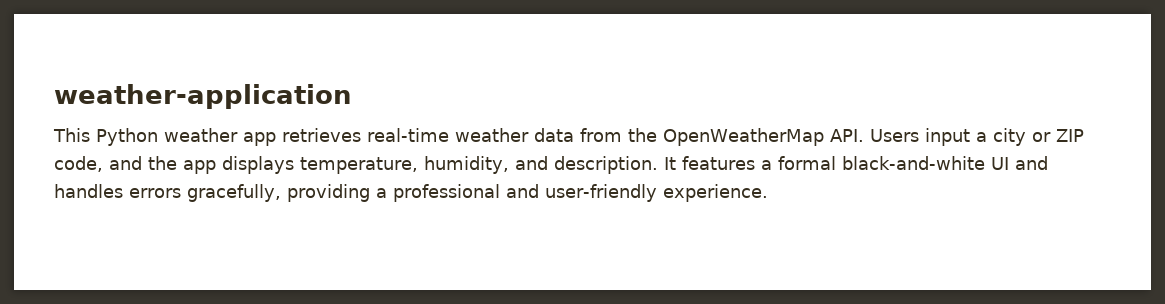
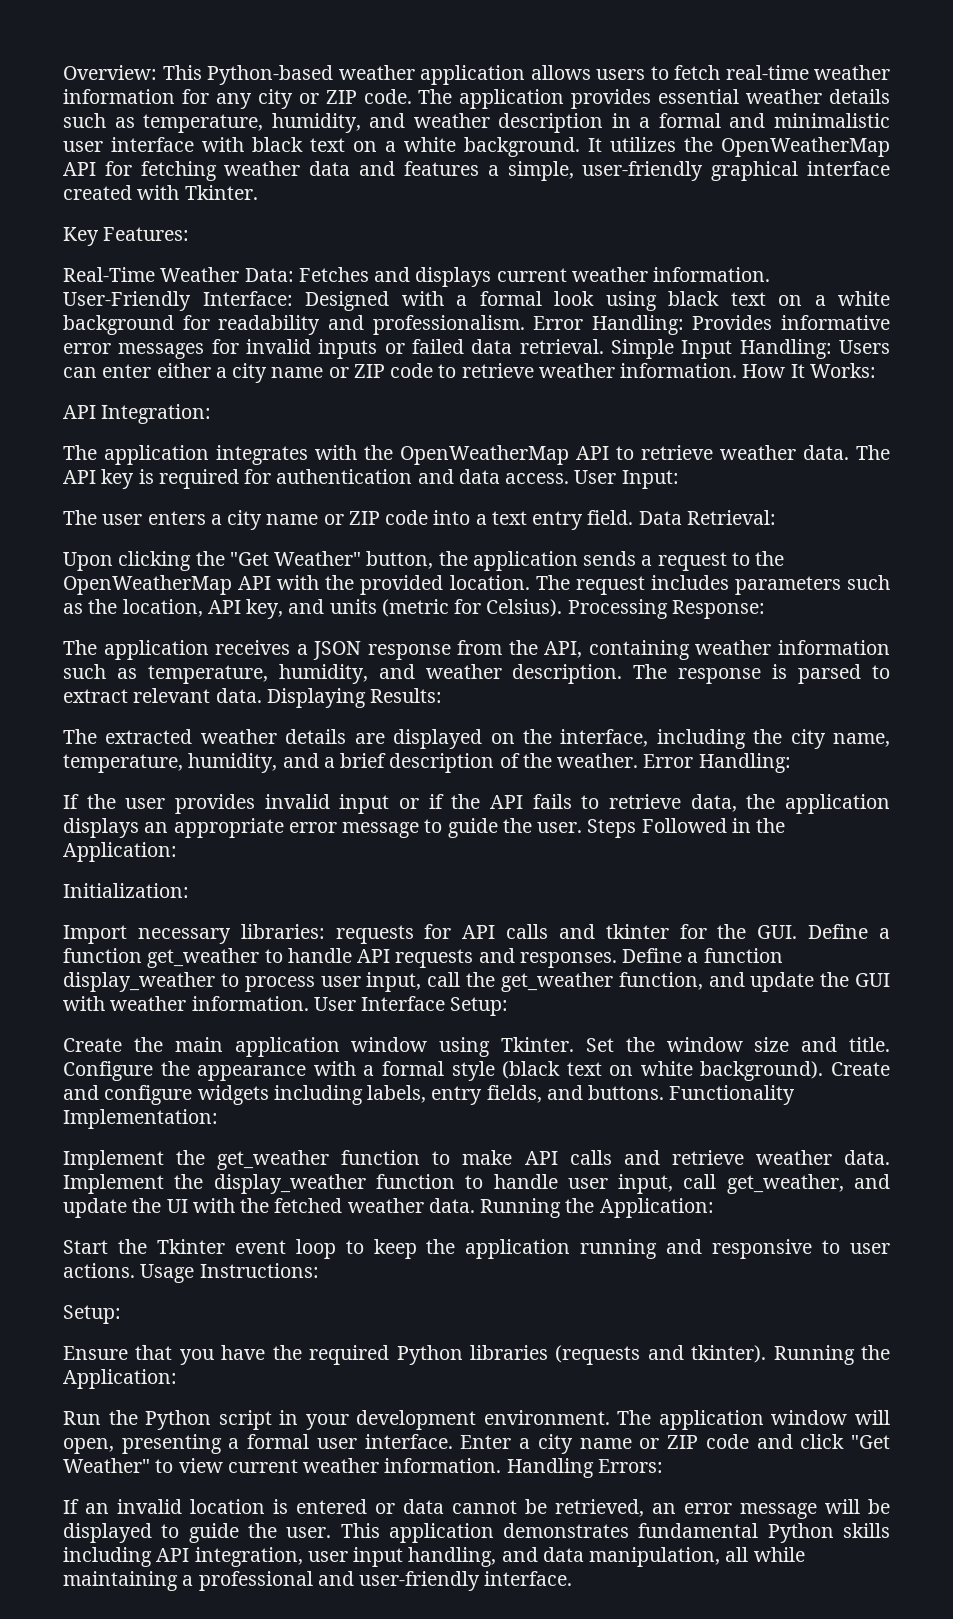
[54,84,352,109] [53,128,1084,146] [54,156,1048,174] [54,184,370,202] weather-application // This Python weather app retrieves real-time weather data from the OpenWeatherMap API. Users input a city or ZIP code, and the app displays temperature, humidity, and description. It features a formal black-and-white UI and handles errors gracefully, providing -> [63,65,890,85] [63,89,890,109] [63,113,890,133] [63,137,890,157] [63,161,891,181] [63,185,258,200] [63,227,190,246] [63,267,771,287] [63,291,890,311] [63,315,890,335] [63,339,890,359] [63,363,876,383] [63,404,212,424] [63,445,890,465] [63,469,679,489] [63,510,776,530] [63,551,785,571] [63,575,891,595] [63,599,765,619] [63,640,890,660] [63,664,890,684] [63,688,443,708] [63,729,890,749] [63,753,791,773] [63,794,890,814] [63,818,786,838] [63,842,177,862] [63,883,189,898] [63,924,890,944] [63,948,783,968] [63,972,891,992] [63,996,509,1016] [63,1037,891,1057] [63,1061,890,1081] [63,1085,796,1105] [63,1109,218,1129] [63,1150,891,1170] [63,1174,890,1194] [63,1198,714,1218] [63,1239,890,1259] [63,1263,319,1283] [63,1305,121,1324] [63,1345,890,1365] [63,1369,177,1389] [63,1410,890,1430] [63,1434,891,1454] [63,1458,663,1478] [63,1499,890,1519] [63,1523,890,1543] [63,1547,805,1567] [63,1571,178,1591] Overview: This Python-based weather application allows users to fetch real-time weather information for any city or ZIP code. The application provides essential weather details such as temperature, humidity, and weather description in a formal and minimalistic user interface with black text on a white background. It utilizes the OpenWeatherMap API for fetching weather data and features a simple, user-friendly graphical interface created with Tkinter. // Key Features: // Real-Time Weather Data: Fetches and displays current weather information. User-Friendly Interface: Designed with a formal look using black text on a white background for readability and professionalism. Error Handling: Provides informative error messages for invalid inputs or failed data retrieval. Simple Input Handling: Users can enter either a city name or ZIP code to retrieve weather information. How It Works: // API Integration: // The application integrates with the OpenWeatherMap API to retrieve weather data. The API key is required for authentication and data access. User Input: // The user enters a city name or ZIP code into a text entry field. Data Retrieval: // Upon clicking the "Get Weather" button, the application sends a request to the OpenWeatherMap API with the provided location. The request includes parameters such as the location, API key, and units (metric for Celsius). Processing Response: // The application receives a JSON response from the API, containing weather information such as temperature, humidity, and weather description. The response is parsed to extract relevant data. Displaying Results: // The extracted weather details are displayed on the interface, including the city name, temperature, humidity, and a brief description of the weather. Error Handling: // If the user provides invalid input or if the API fails to retrieve data, the application displays an appropriate error message to guide the user. Steps Followed in the Application: // Initialization: // Import necessary libraries: requests for API calls and tkinter for the GUI. Define a function get_weather to handle API requests and responses. Define a function display_weather to process user input, call the get_weather function, and update the GUI with weather information. User Interface Setup: // Create the main application window using Tkinter. Set the window size and title. Configure the appearance with a formal style (black text on white background). Create and configure widgets including labels, entry fields, and buttons. Functionality Implementation: // Implement the get_weather function to make API calls and retrieve weather data. Implement the display_weather function to handle user input, call get_weather, and update the UI with the fetched weather data. Running the Application: // Start the Tkinter event loop to keep the application running and responsive to user actions. Usage Instructions: // Setup: // Ensure that you have the required Python libraries (requests and tkinter). Running the Application: // Run the Python script in your development environment. The application window will open, presenting a formal user interface. Enter a city name or ZIP code and click "Get Weather" to view current weather information. Handling Errors: // If an invalid location is entered or data cannot be retrieved, an error message will be displayed to guide the user. This application demonstrates fundamental Python skills including API integration, user input handling, and data manipulation, all while maintaining
[662,184,768,202] experience. -> [484,1571,573,1586] interface.

